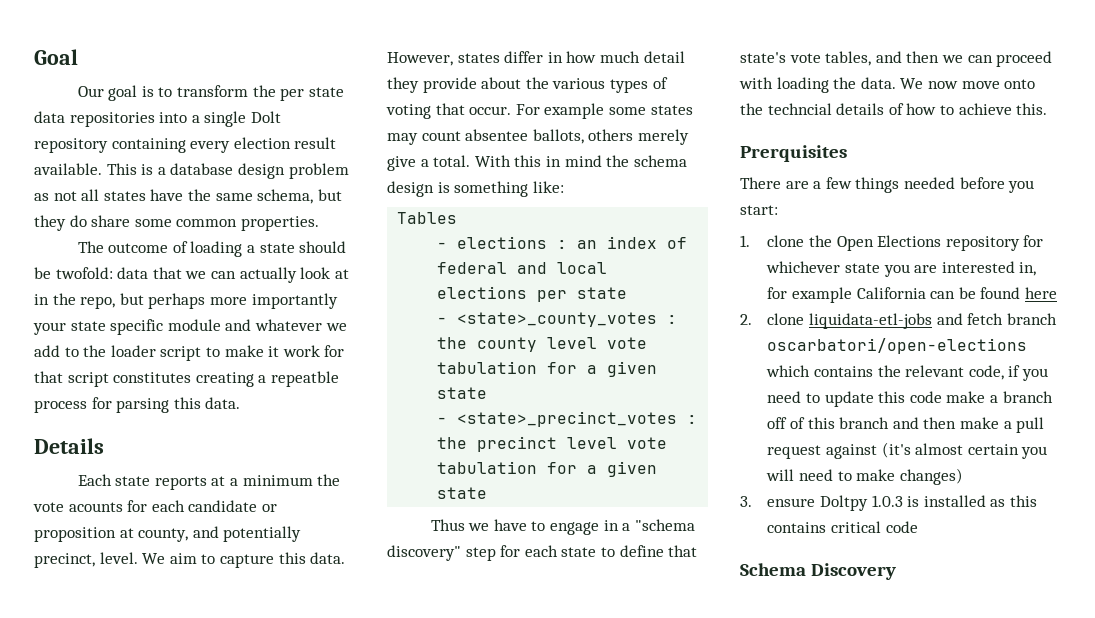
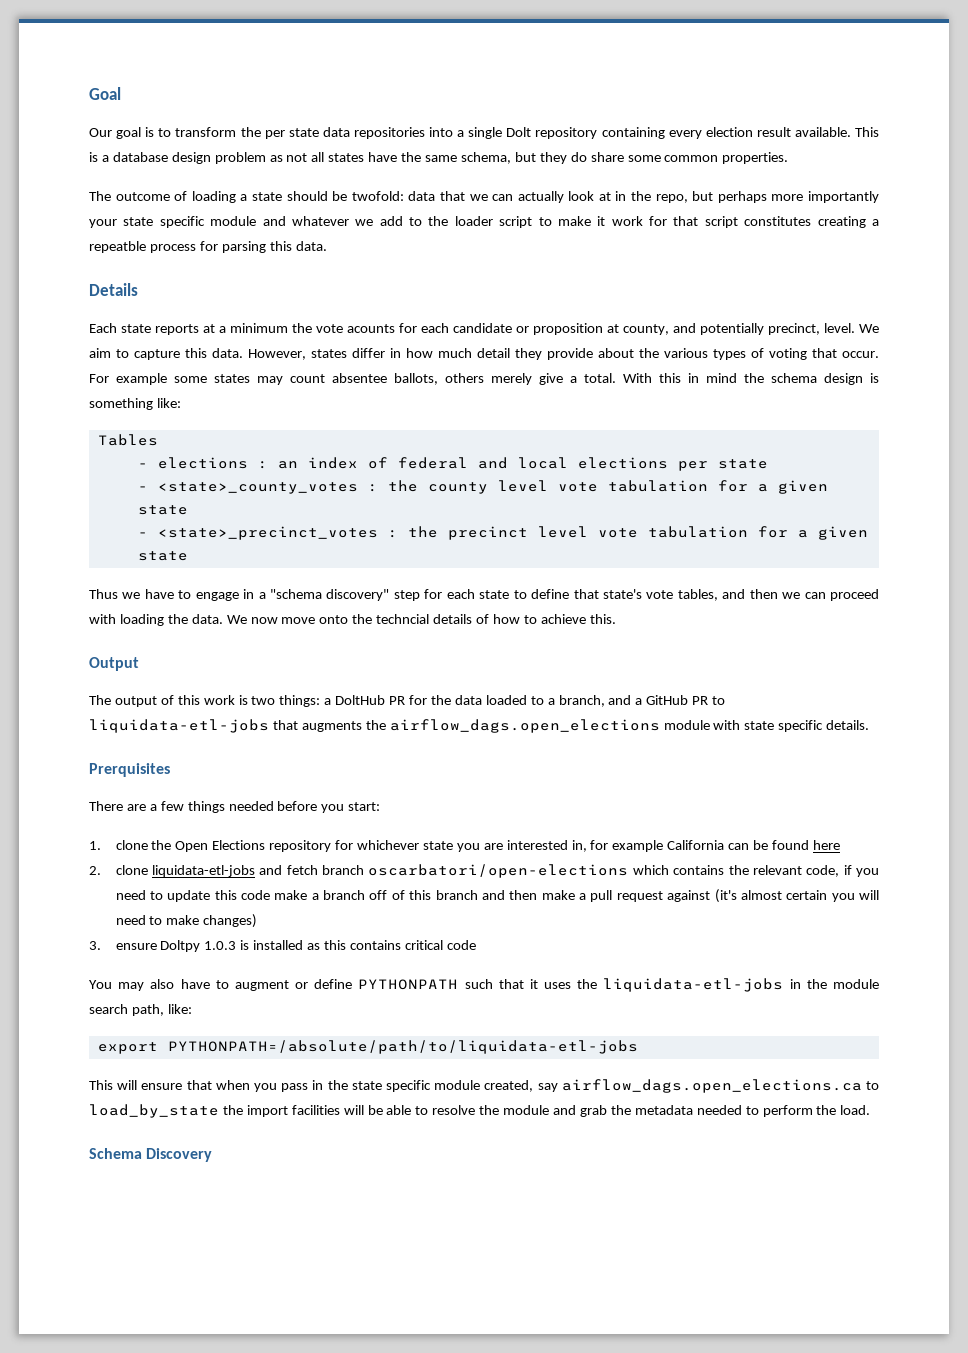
(1048, 109) none -> [89,657,139,671] [89,695,726,707] [89,719,870,733] // Output // The output of this work is two things: a DoltHub PR for the data loaded to a branch, and a GitHub PR to liquidata-etl-jobs that augments the airflow_dags.open_elections module with state specific details.
(918, 527) none -> [89,978,879,992] [89,1004,192,1016] [97,1040,638,1054] [89,1079,879,1093] [89,1104,871,1118] // You may also have to augment or define PYTHONPATH such that it uses the liquidata-etl-jobs in the module search path, like: // export PYTHONPATH=/absolute/path/to/liquidata-etl-jobs // This will ensure that when you pass in the state specific module created, say airflow_dags.open_elections.ca to load_by_state the import facilities will be able to resolve the module and grab the metadata needed to perform the load.

